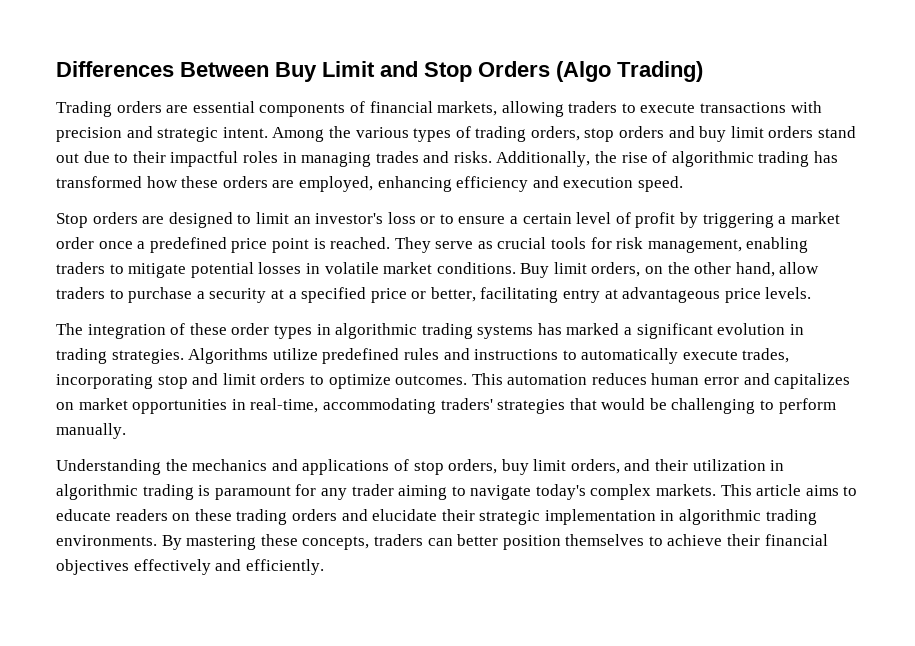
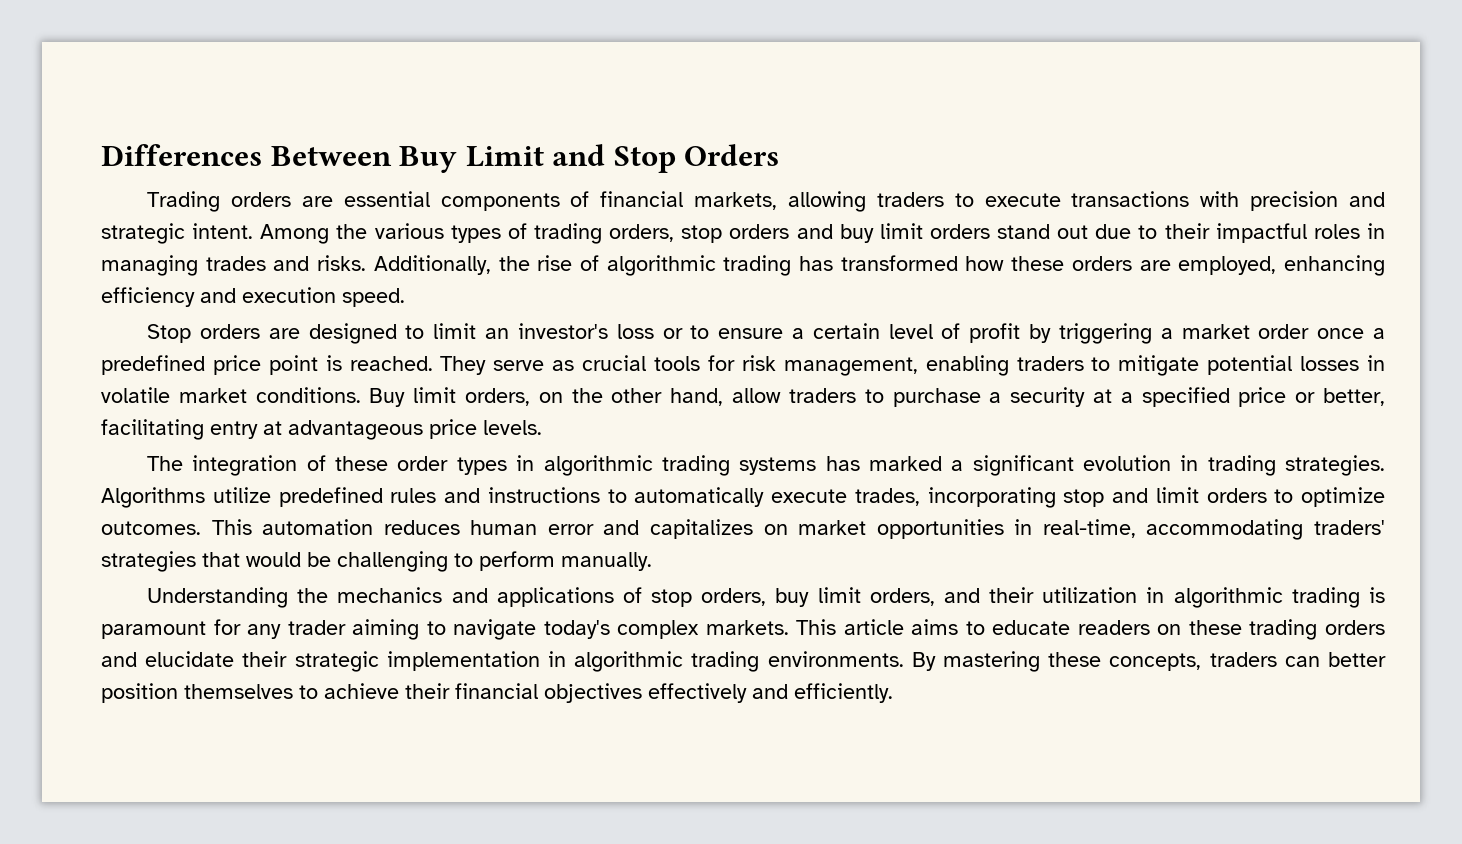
[556,61,703,82] (Algo Trading) -> (780, 155) none

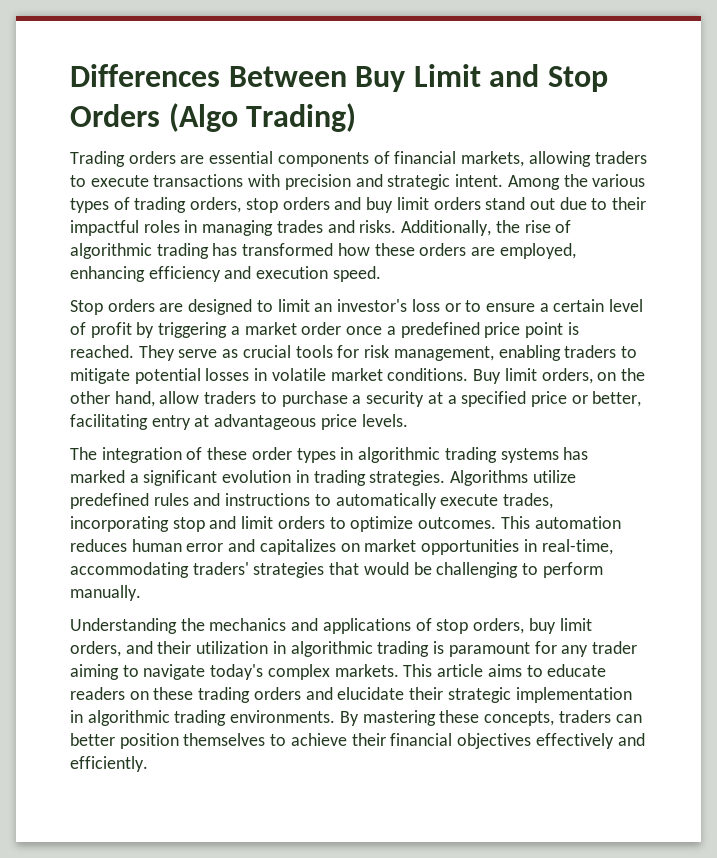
(780, 155) none -> [168,103,357,132] (Algo Trading)

